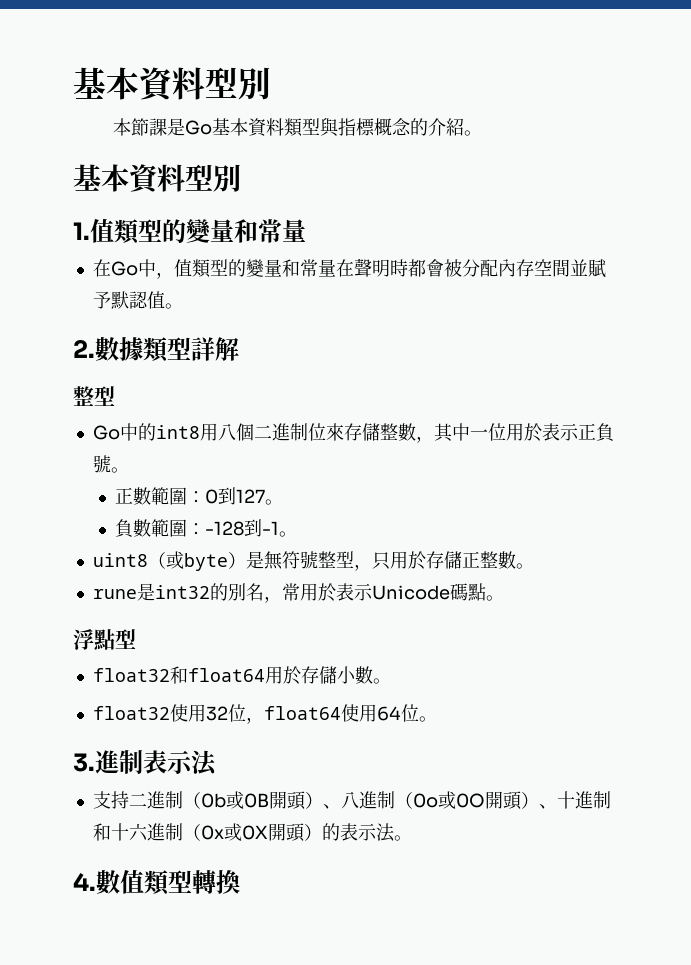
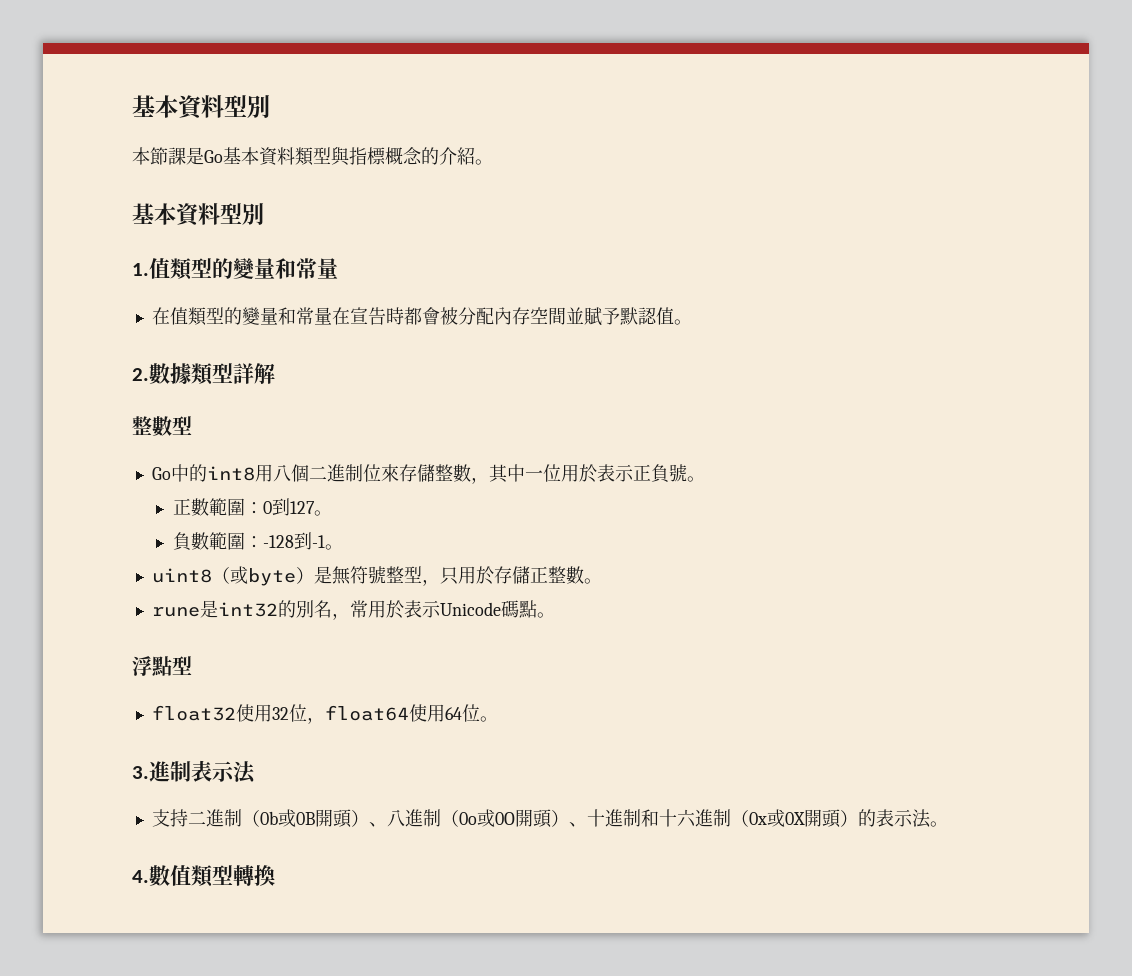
[110,259,174,279] Go中， -> (170, 316) none
[353,258,390,277] 聲明 -> [349,307,386,325] 宣告
(94, 396) none -> [152,416,172,436] 數
[92,666,391,685] // float32和float64用於存儲小數。 -> (192, 665) none

